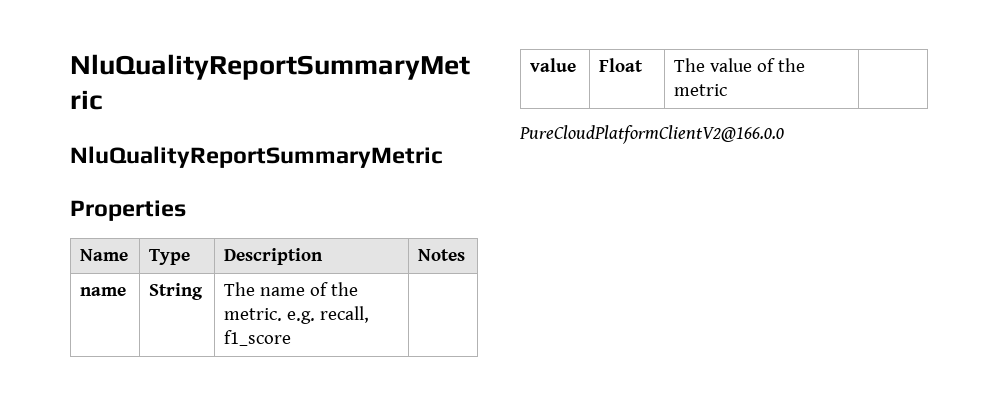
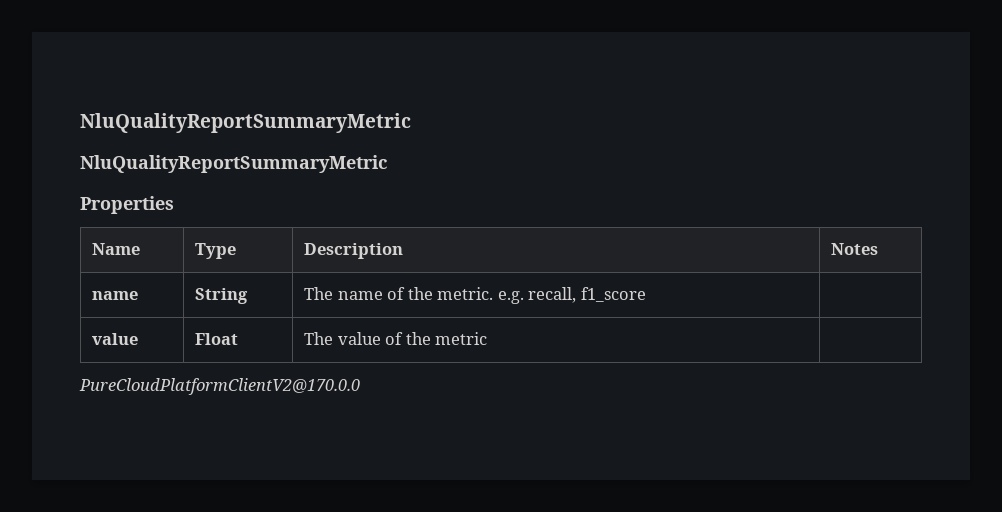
[519,125,784,144] PureCloudPlatformClientV2@166.0.0 -> [79,378,360,395] PureCloudPlatformClientV2@170.0.0

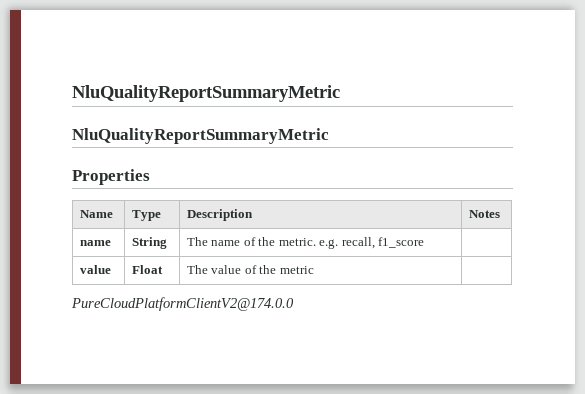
[79,378,360,395] PureCloudPlatformClientV2@170.0.0 -> [71,297,294,311] PureCloudPlatformClientV2@174.0.0

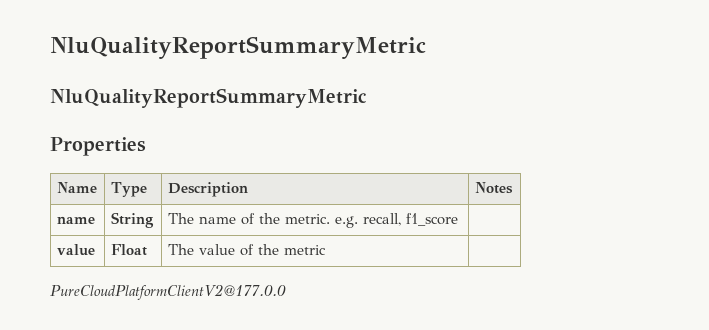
[71,297,294,311] PureCloudPlatformClientV2@174.0.0 -> [50,284,286,300] PureCloudPlatformClientV2@177.0.0

